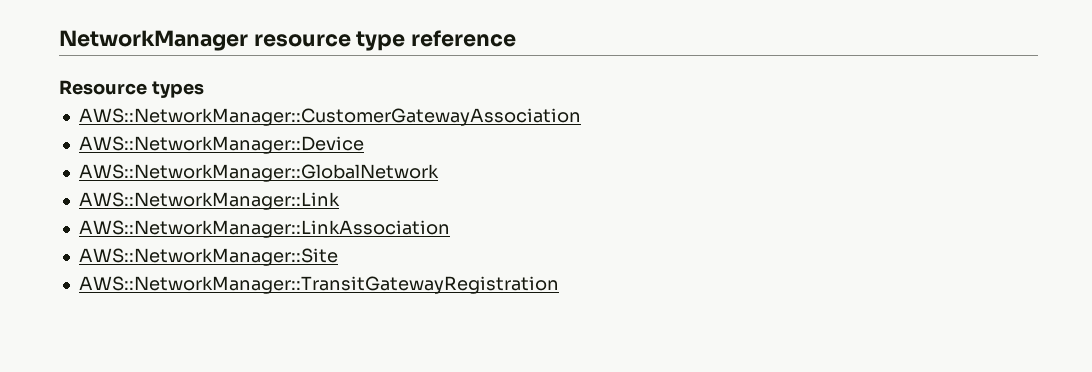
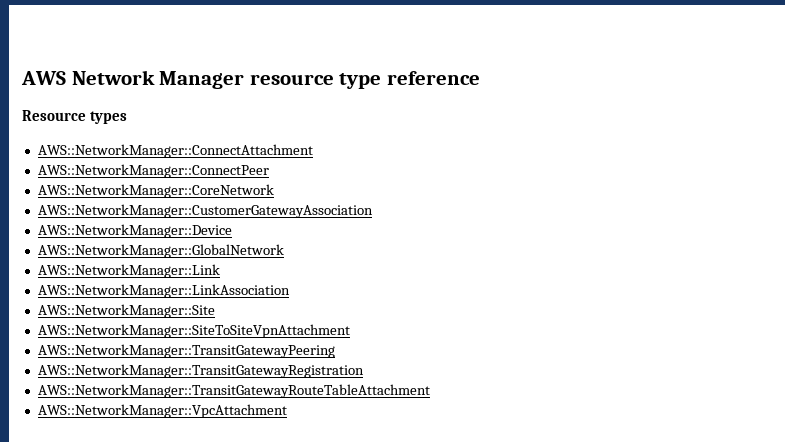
[59,30,248,51] NetworkManager -> [21,70,245,89] AWS Network Manager
(204, 89) none -> [37,144,313,158] [37,164,269,178] [37,184,274,198] // AWS::NetworkManager::ConnectAttachment // AWS::NetworkManager::ConnectPeer // AWS::NetworkManager::CoreNetwork
(338, 257) none -> [37,324,350,338] [37,344,335,358] // AWS::NetworkManager::SiteToSiteVpnAttachment // AWS::NetworkManager::TransitGatewayPeering
(559, 285) none -> [37,384,430,398] [37,404,287,418] // AWS::NetworkManager::TransitGatewayRouteTableAttachment // AWS::NetworkManager::VpcAttachment

